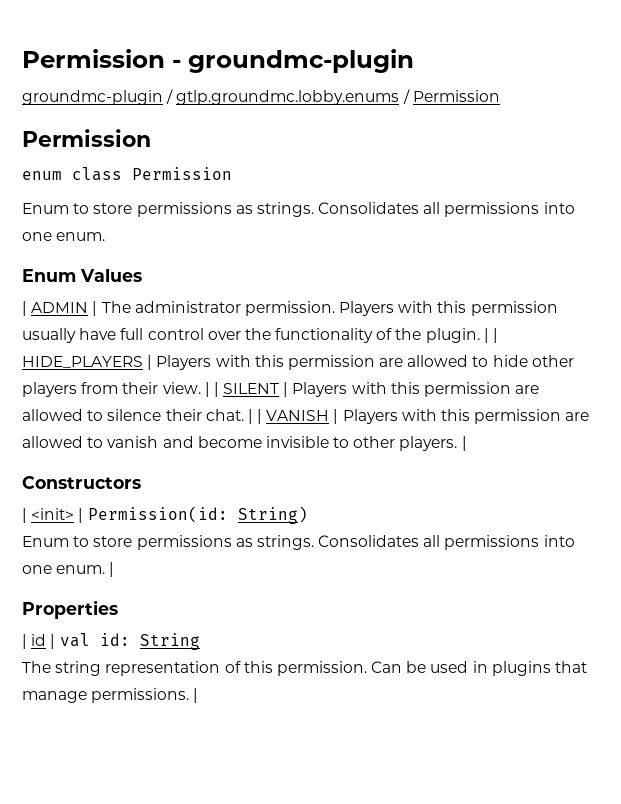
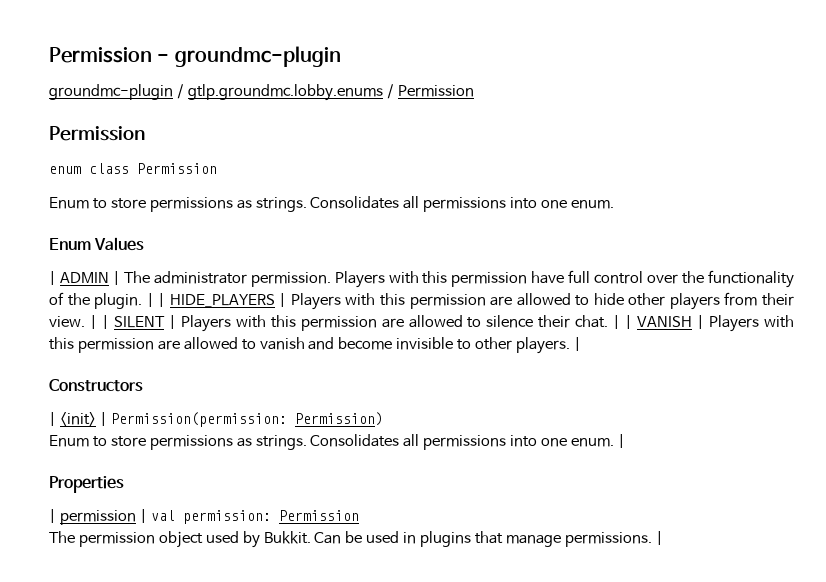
[22,328,76,343] usually -> (528, 279) none
[87,506,308,524] Permission(id: String) -> [110,412,383,427] Permission(permission: Permission)
[31,634,47,646] id -> [59,510,136,525] permission
[99,633,200,650] [22,661,367,676] id: String // The string representation of this permission. -> [182,510,359,524] [49,531,311,548] permission: Permission // The permission object used by Bukkit.

